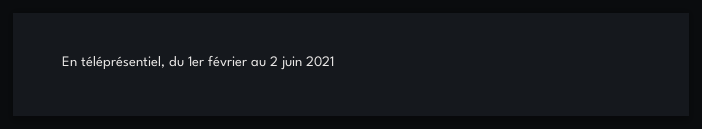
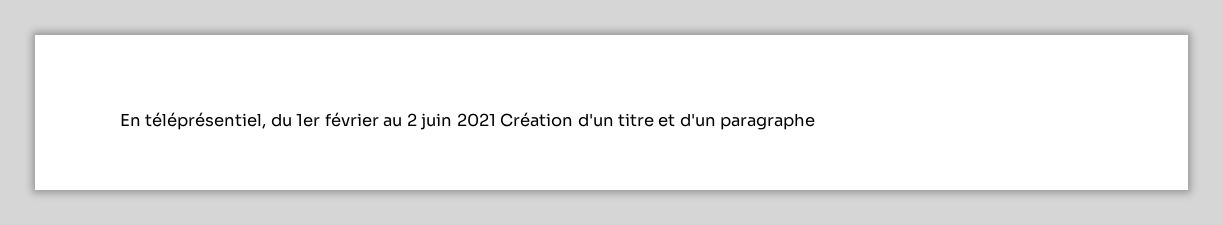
(334, 61) none -> [500,112,816,130] Création d'un titre et d'un paragraphe

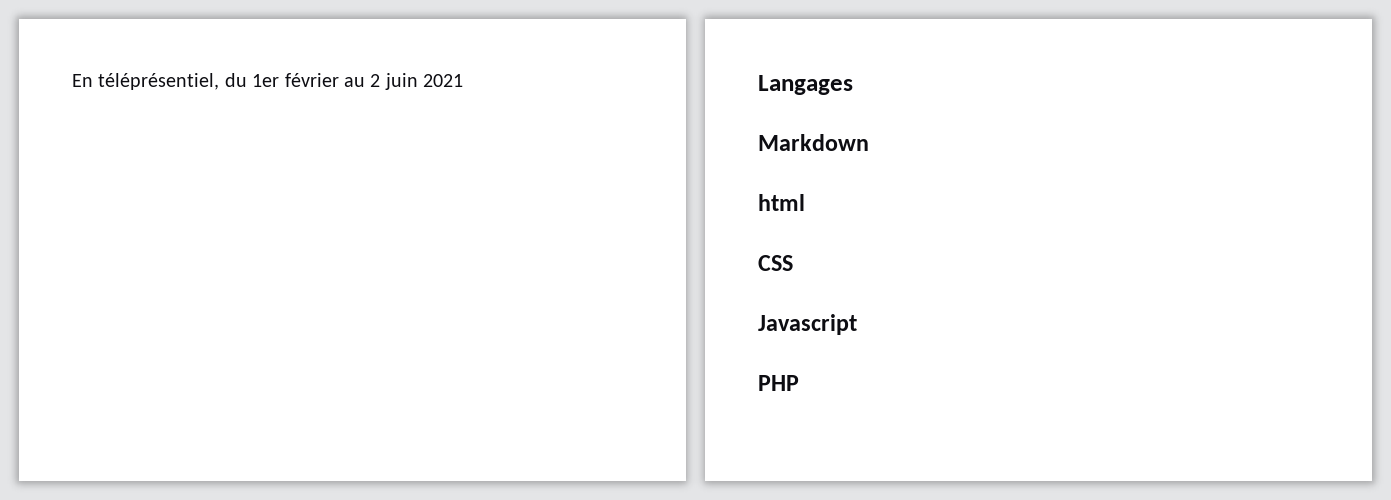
[500,112,816,130] Création d'un titre et d'un paragraphe -> [758,75,853,95] [758,134,869,151] [758,194,805,211] [758,255,793,271] [758,314,857,335] [758,375,799,391] // Langages // Markdown // html // CSS // Javascript // PHP

